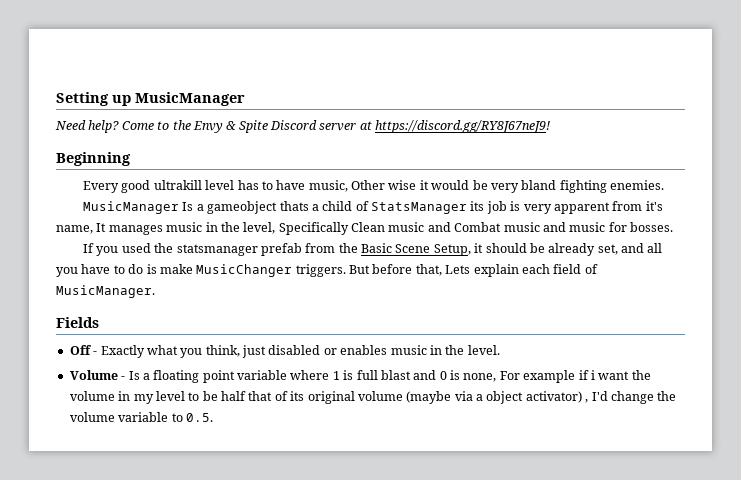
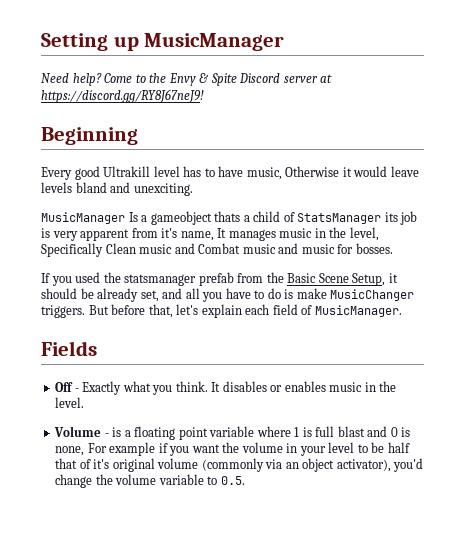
[153,180,202,190] ultrakill -> [103,166,151,177] Ultrakill
[351,180,665,193] Other wise it would be very bland fighting enemies. -> [285,166,419,177] [41,182,193,196] Otherwise it would leave levels bland and unexciting.
[445,265,471,274] Lets -> [176,304,199,315] let's
[205,345,321,358] think, just disabled -> [175,381,267,392] think. It disables
[128,371,140,380] Is -> [112,427,122,437] is
[590,370,595,380] i -> [169,446,190,456] you
[133,394,154,404] my -> [299,446,326,456] your
[290,391,305,401] its -> [93,459,110,469] it's
[406,391,608,404] (maybe via a object activator) , I'd -> [201,458,424,472] (commonly via an object activator), you'd

